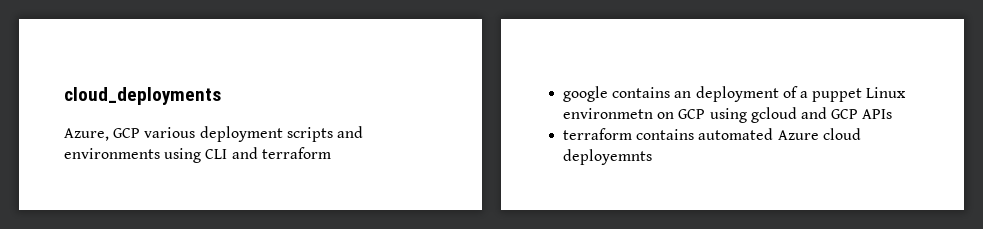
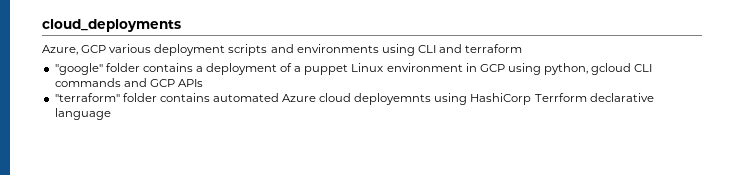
[563,86,692,102] google contains an -> [54,63,203,75] "google" folder contains a
[563,107,797,123] environmetn on GCP using gcloud -> [386,63,653,75] [54,78,121,87] environment in GCP using python, gcloud CLI commands
[563,128,633,140] terraform -> [54,93,157,102] "terraform" folder
(653, 157) none -> [434,93,654,105] [54,108,111,120] using HashiCorp Terrform declarative language

